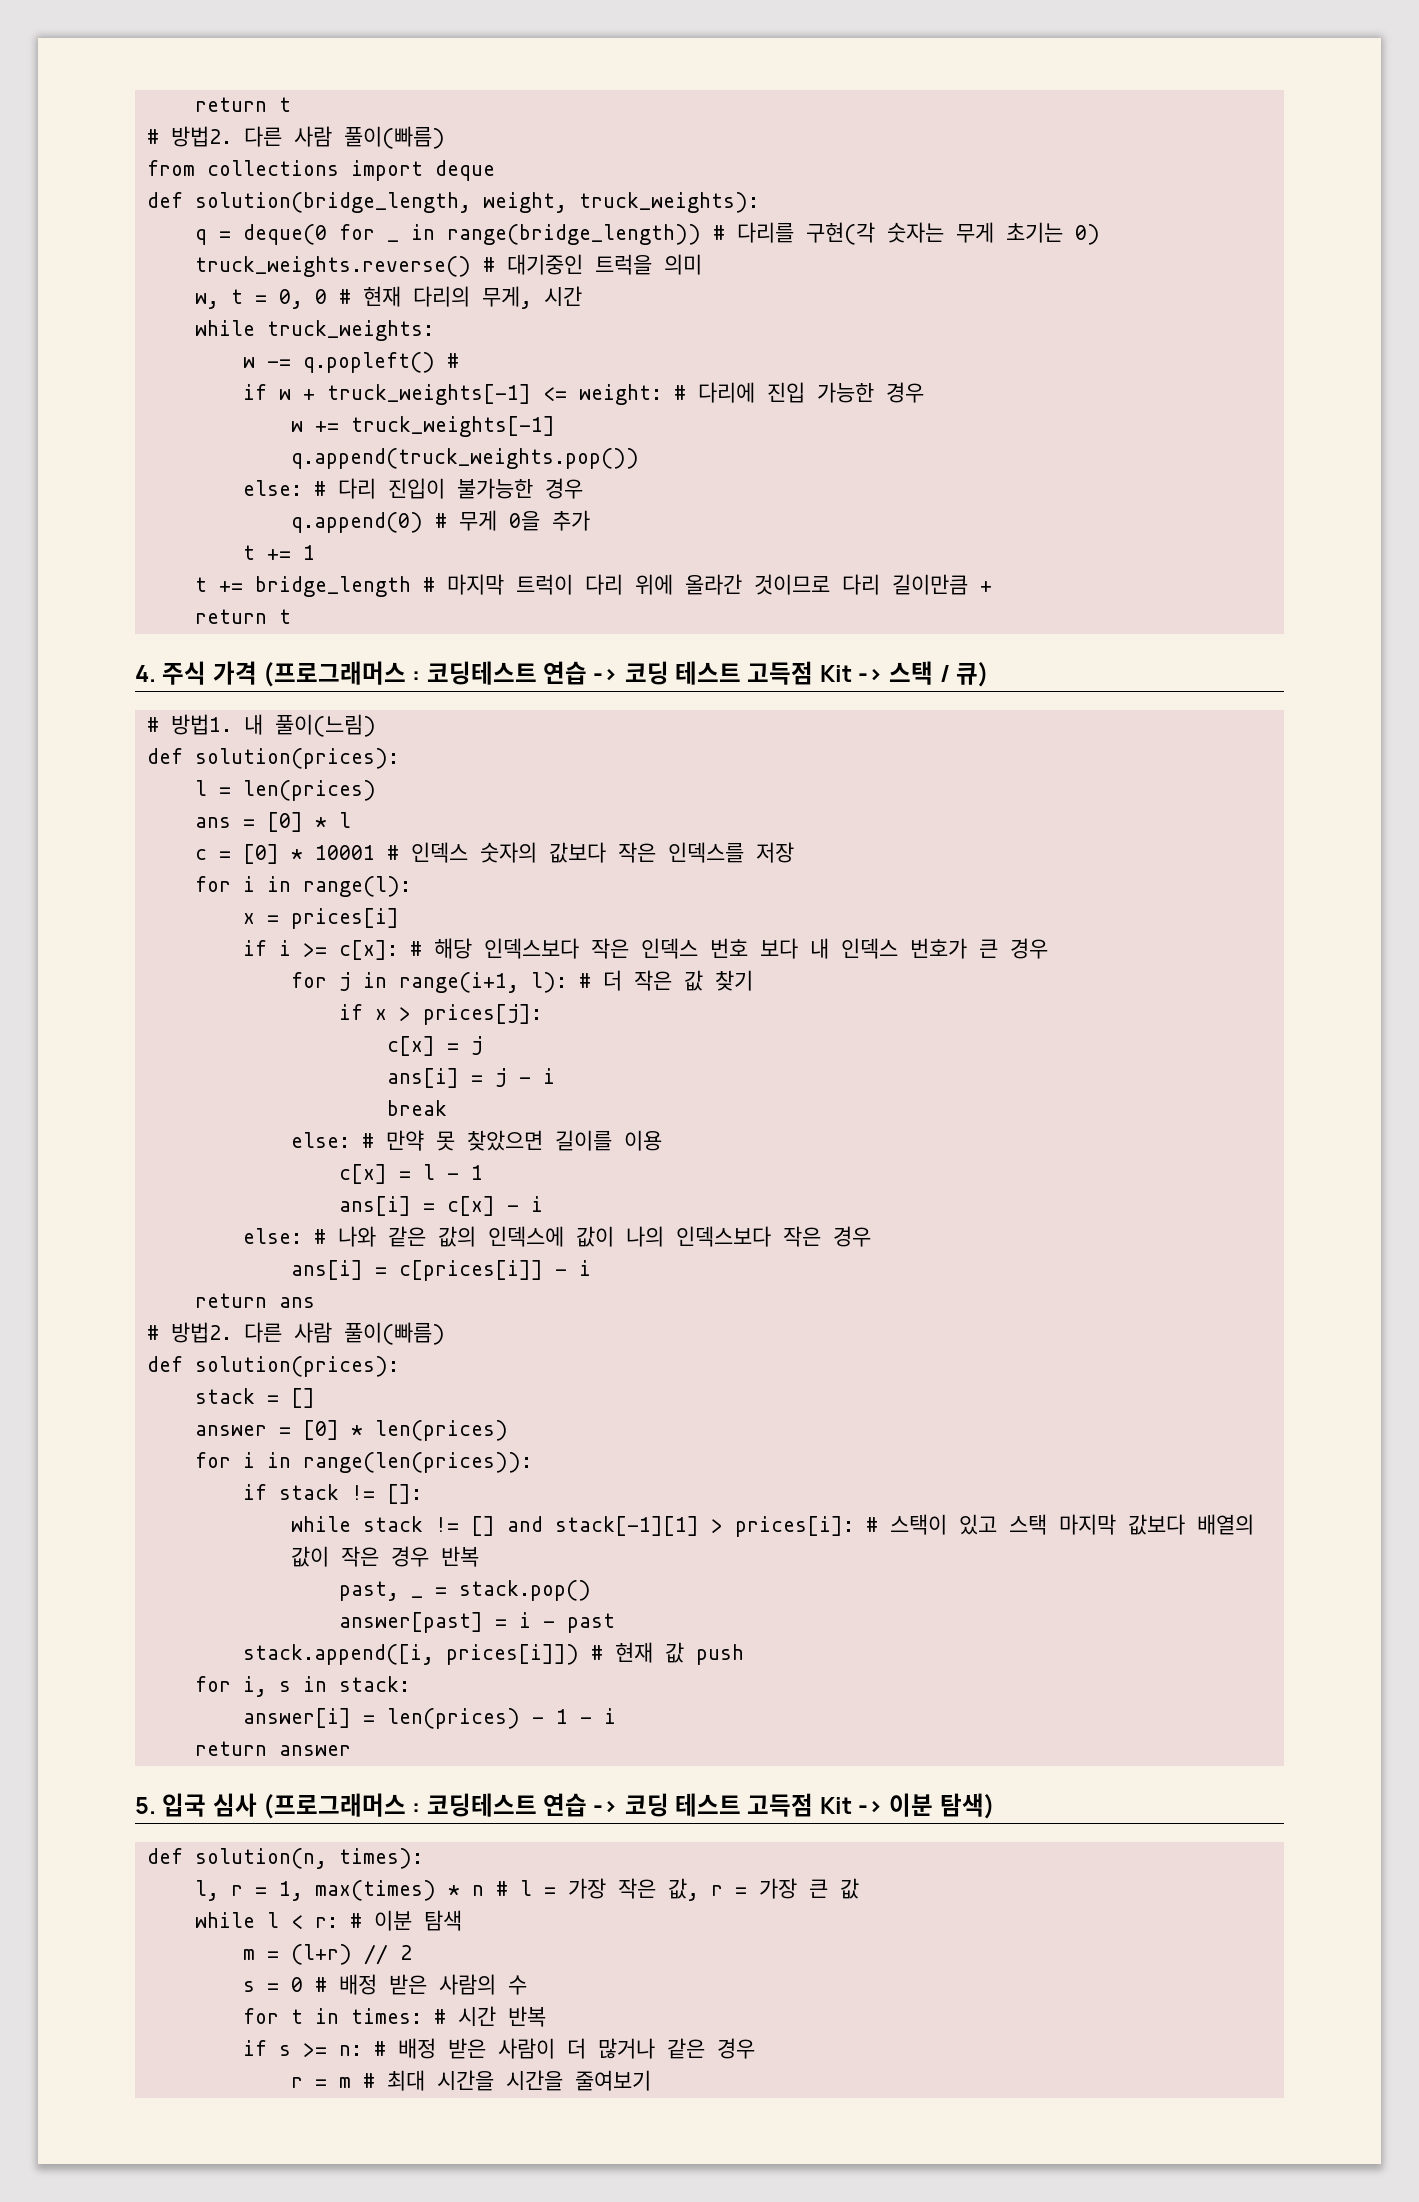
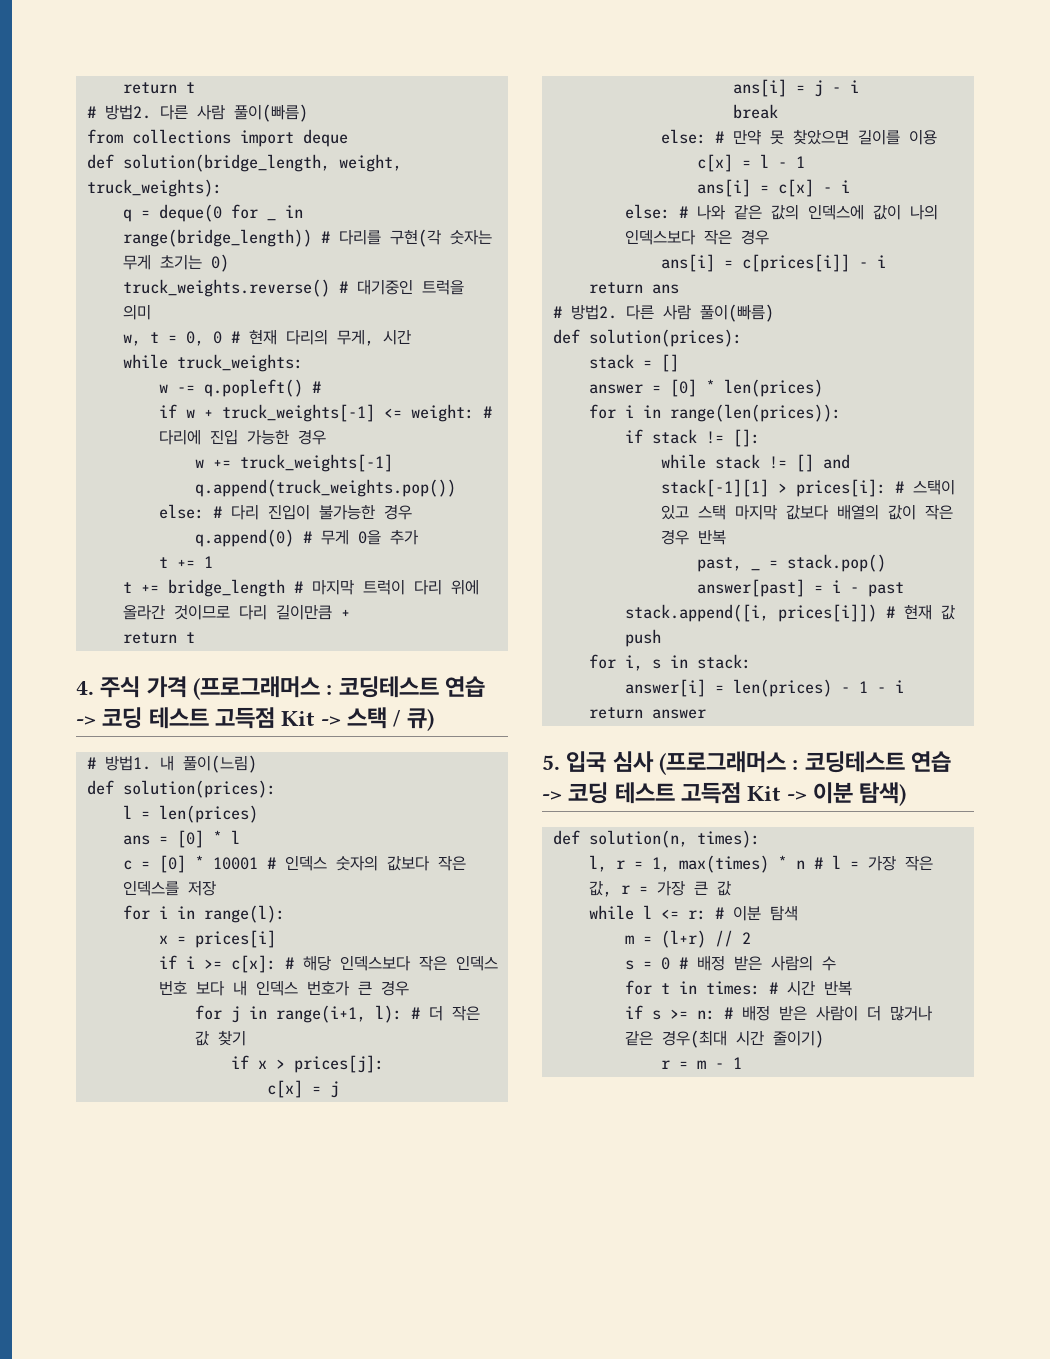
[291,1915,303,1929] < -> [660,909,679,919] <=
[717,2038,755,2059] 경우 -> [661,1030,824,1048] 경우(최대 시간 줄이기)
[363,2070,651,2091] # 최대 시간을 시간을 줄여보기 -> [714,1057,742,1069] - 1

